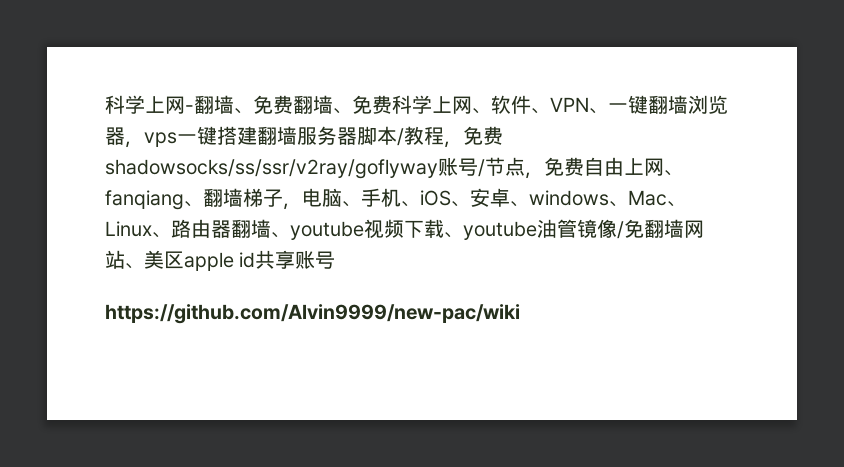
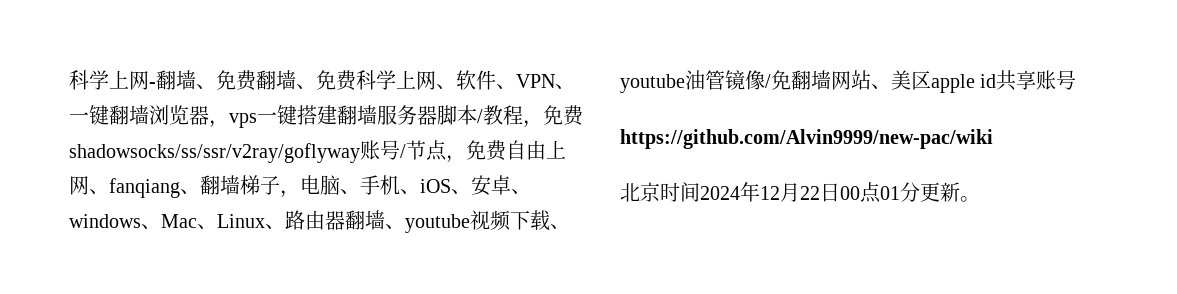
(520, 314) none -> [620,182,980,203] // 北京时间2024年12月22日00点01分更新。

